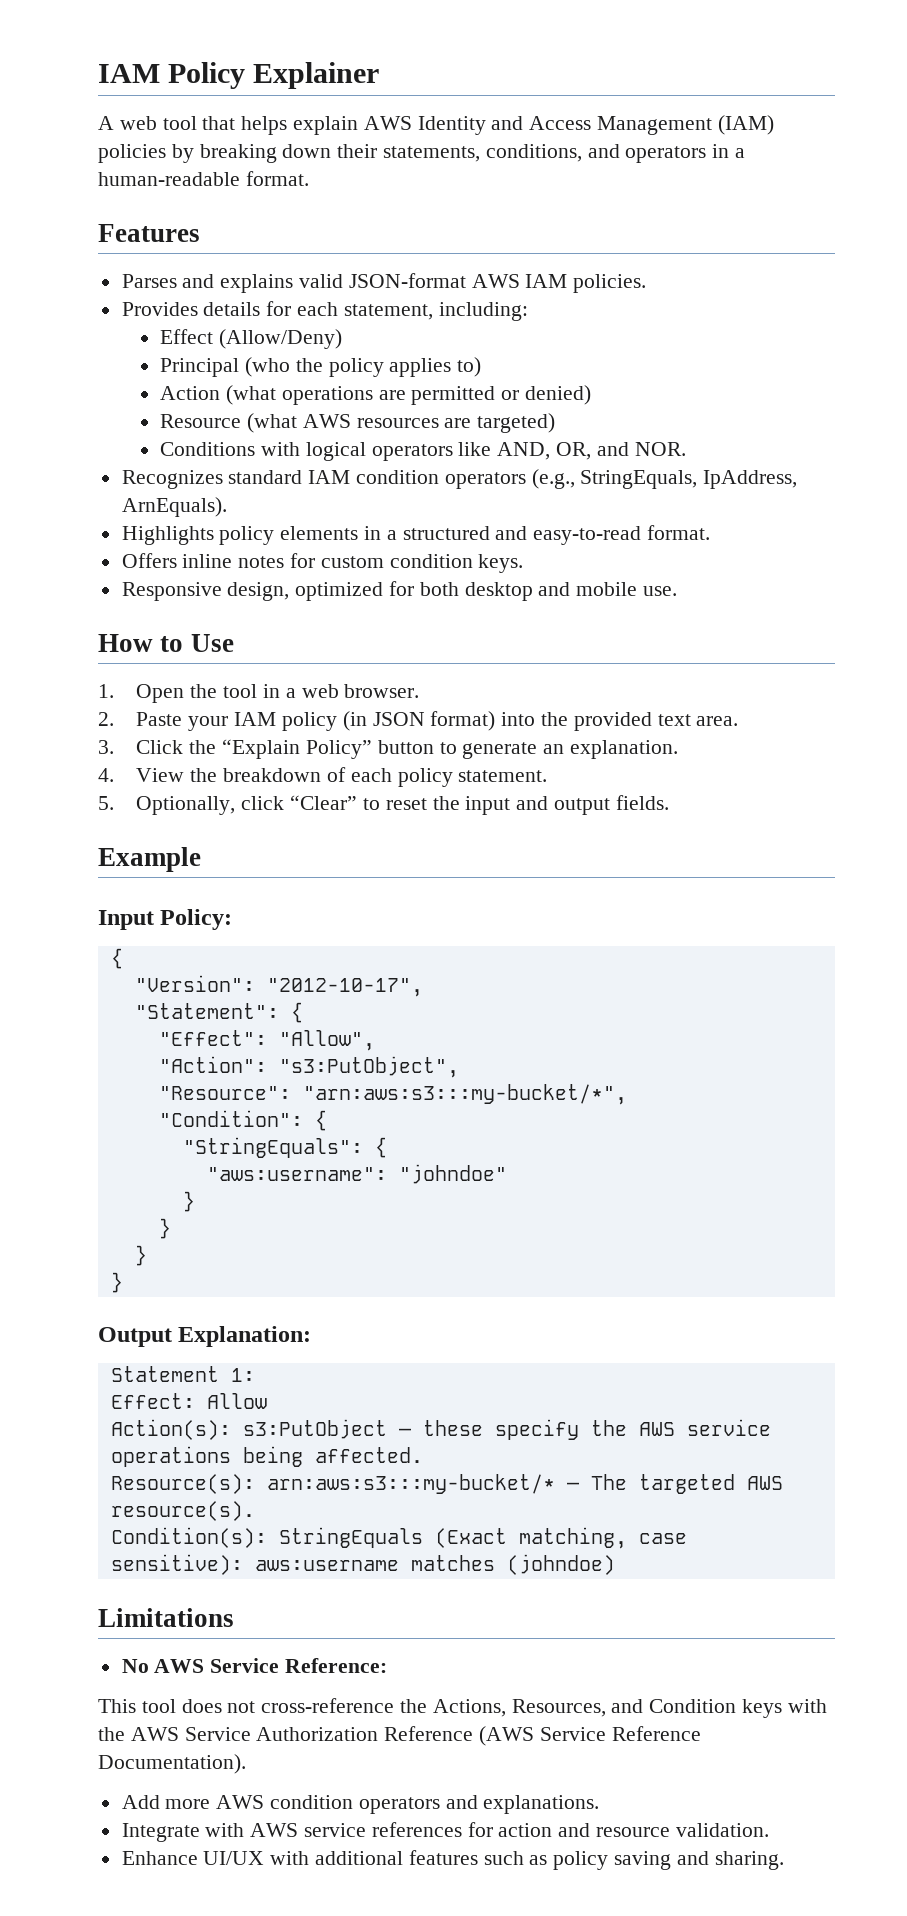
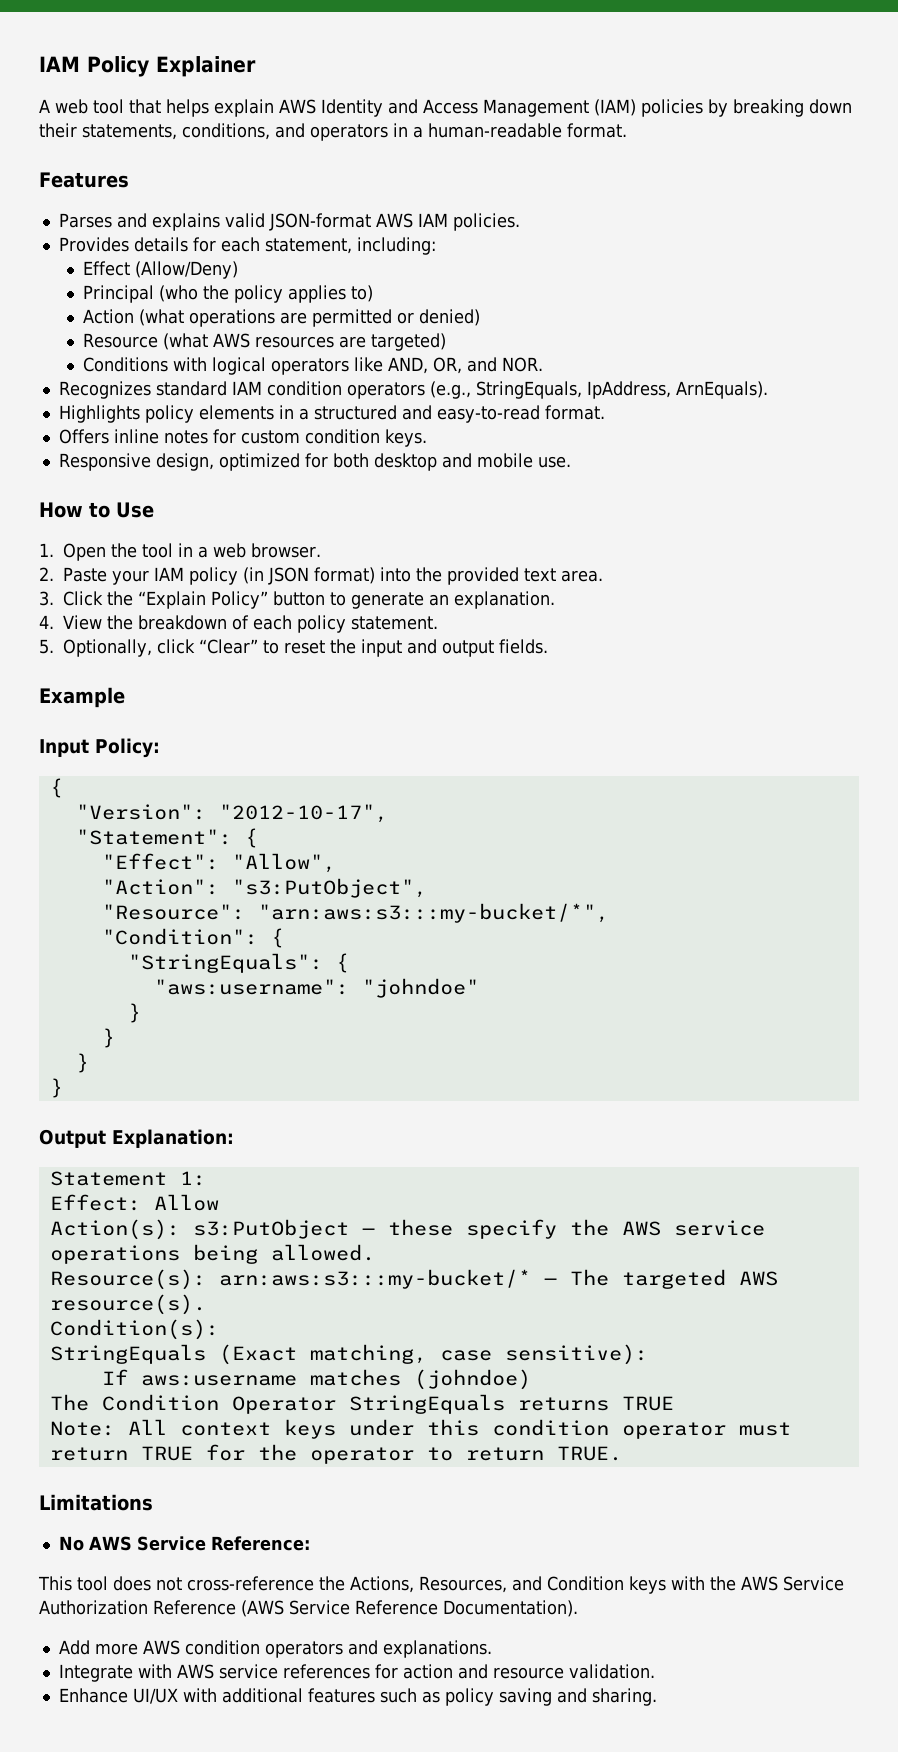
[314,1447,423,1463] affected. -> [270,1244,375,1261] allowed.
(267, 1537) none -> (219, 1329) //
(243, 1564) none -> [101,1369,128,1385] // If
(615, 1564) none -> [49,1394,674,1414] [49,1419,791,1439] [49,1444,622,1464] // The Condition Operator StringEquals returns TRUE // Note: All context keys under this condition operator must return TRUE for the operator to return TRUE.

